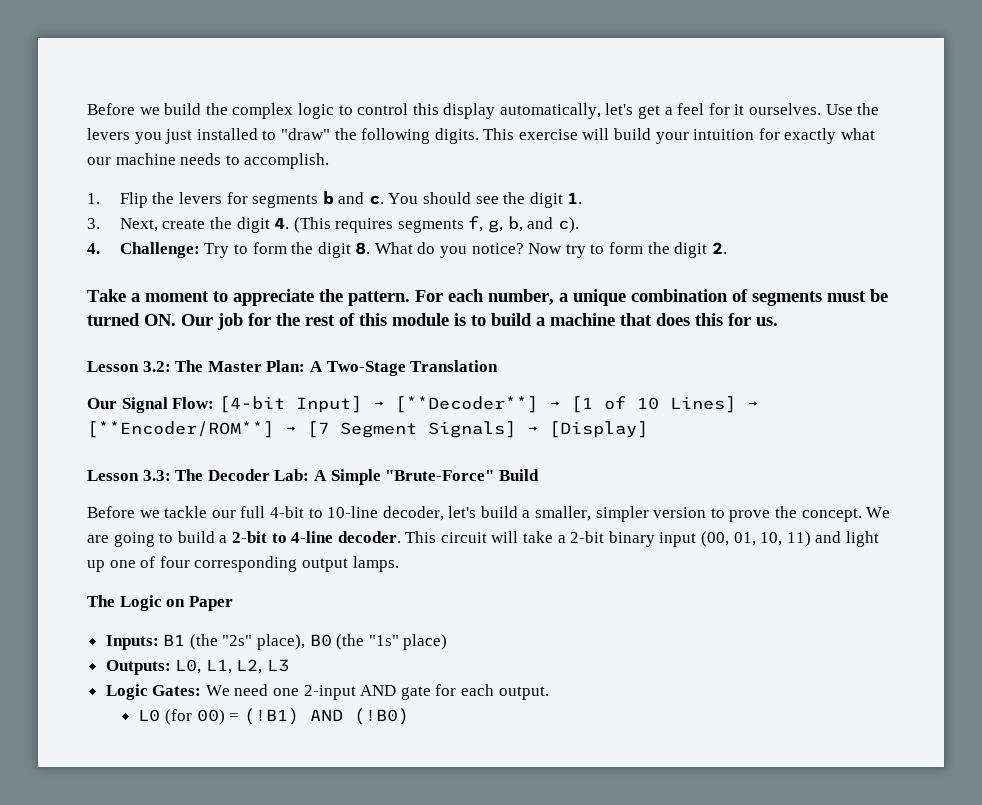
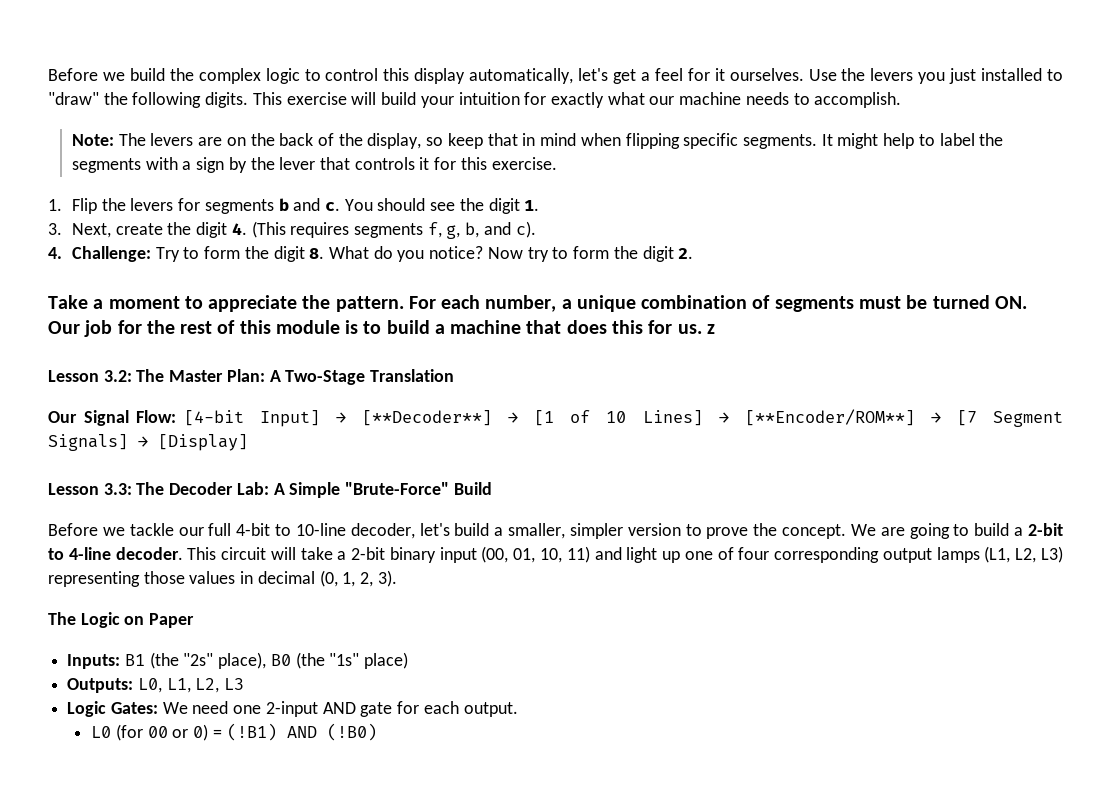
(330, 161) none -> [71,133,1004,149] [71,157,557,173] // Note: The levers are on the back of the display, so keep that in mind when flipping specific segments. It might help to label the segments with a sign by the lever that controls it for this exercise.
(778, 321) none -> [706,324,715,334] z
[352,556,399,572] lamps. -> [936,546,1063,563] [48,570,397,587] lamps (L1, L2, L3) representing those values in decimal (0, 1, 2, 3).
[196,709,225,725] 00) -> [147,724,209,741] 00 or 0)

